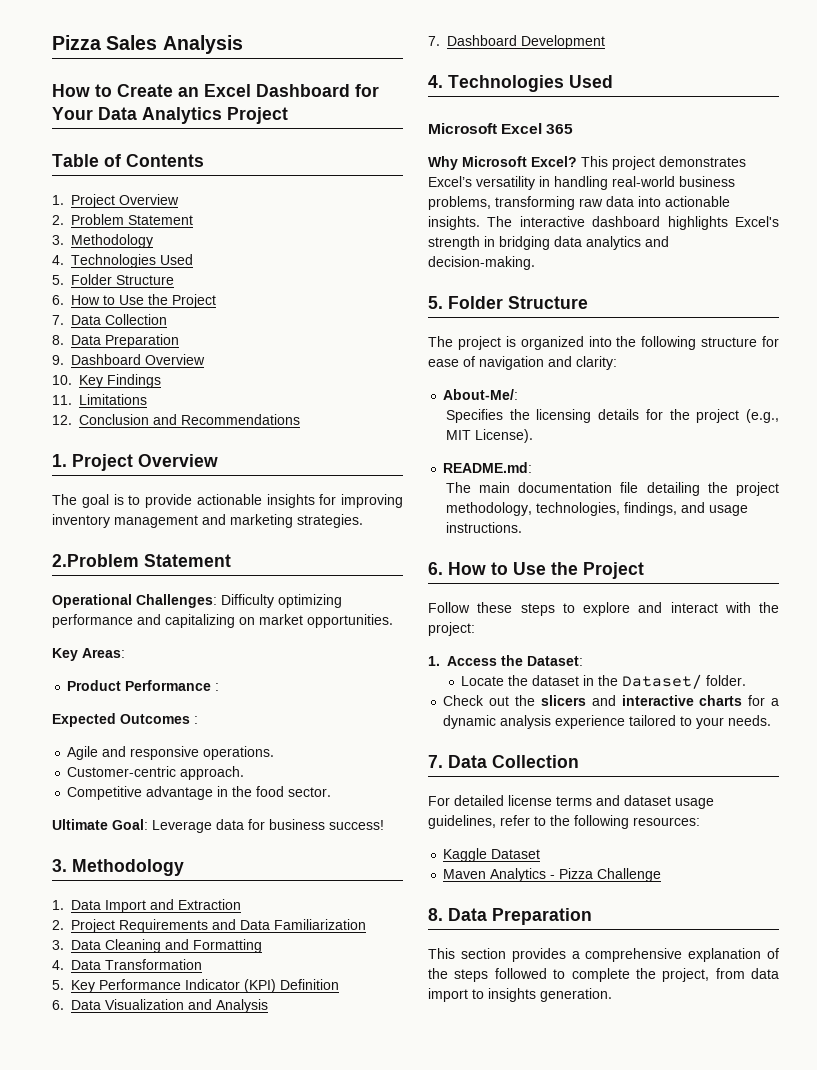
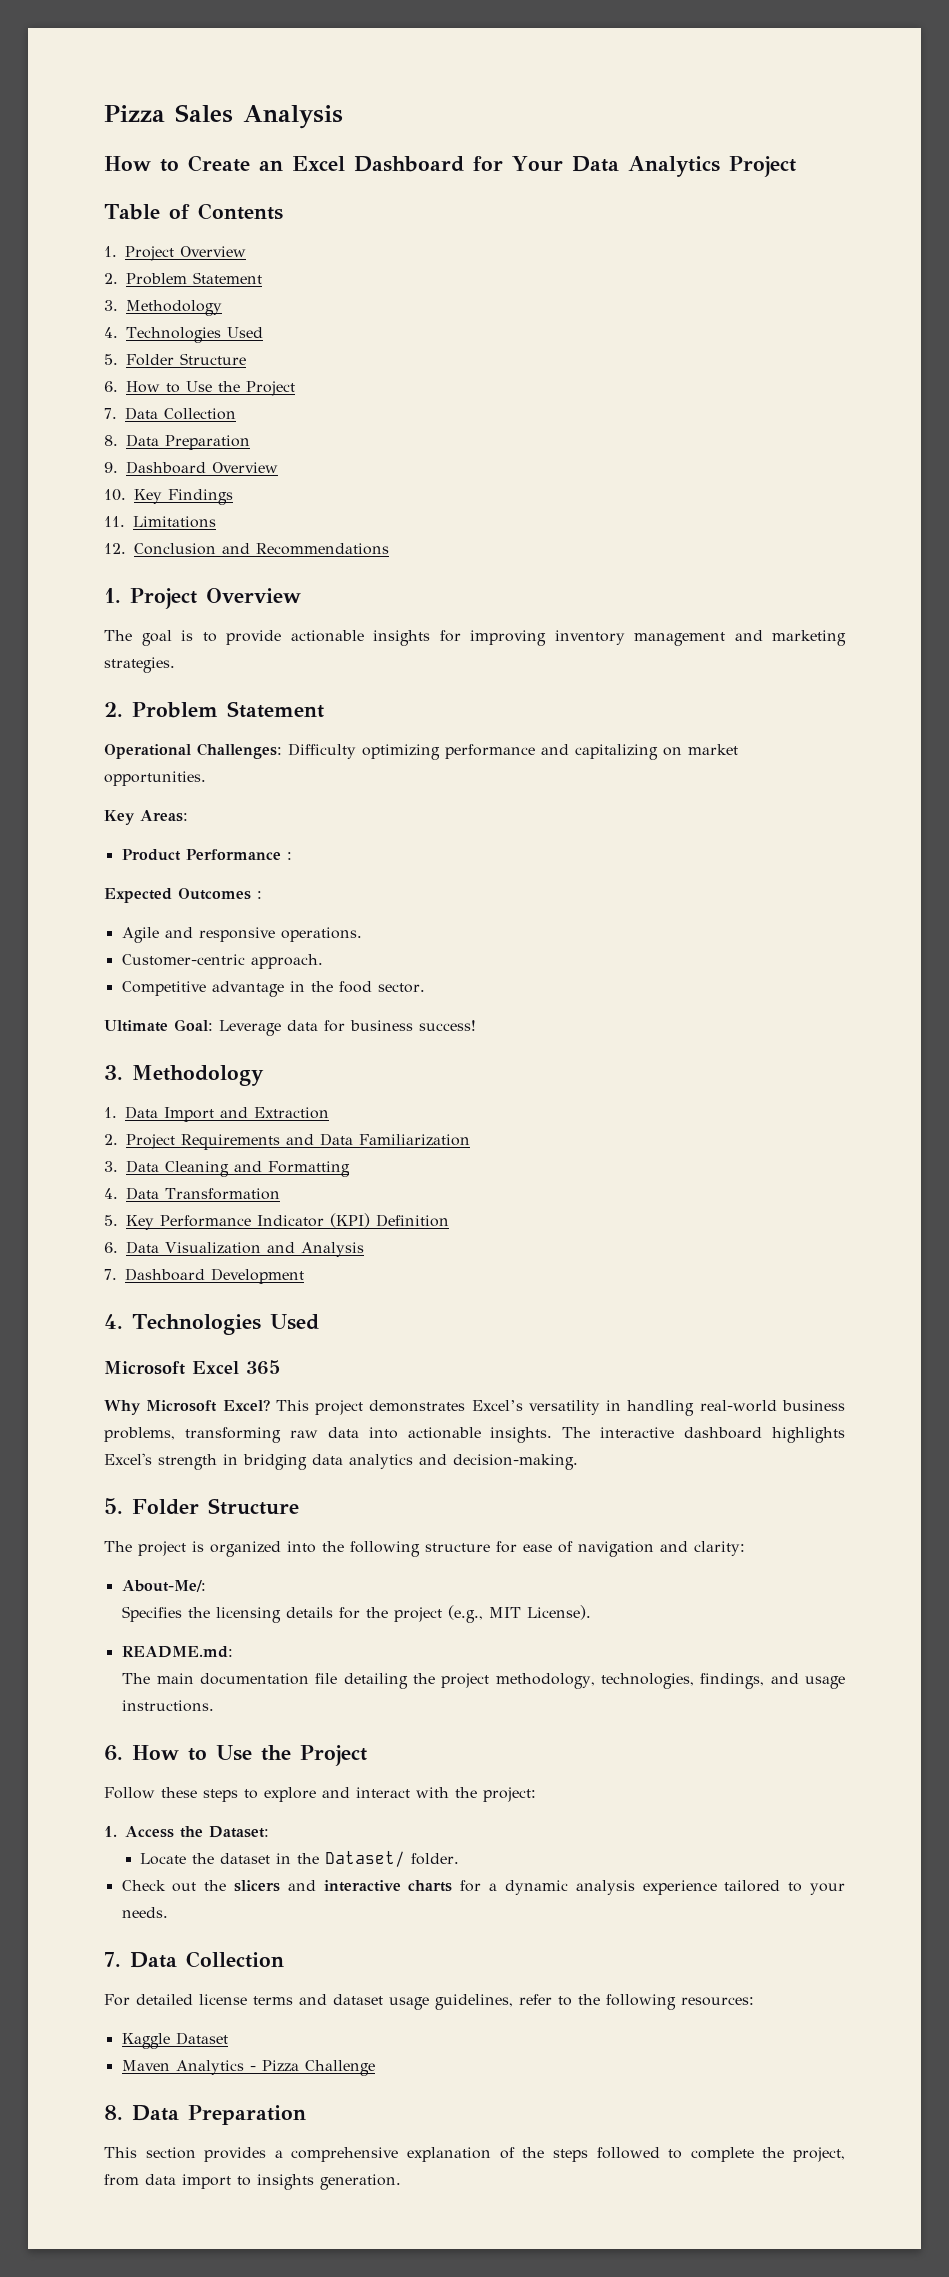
[52,554,139,567] 2.Problem -> [104,702,218,718] 2. Problem

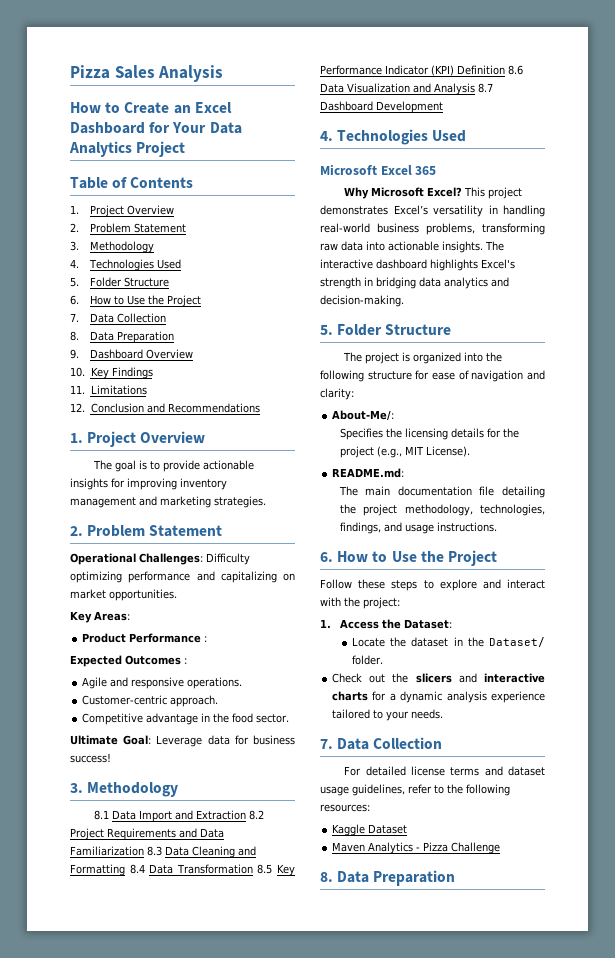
[104,1107,117,1118] 1. -> [94,810,110,820] 8.1
[104,1134,118,1145] // 2. -> [249,810,265,820] 8.2
[104,1161,118,1172] // 3. -> [147,846,162,856] 8.3
[104,1188,118,1199] // 4. -> [129,864,145,874] 8.4
[104,1215,118,1226] // 5. -> [257,864,273,874] 8.5
[104,1242,118,1253] // 6. -> [508,65,523,75] 8.6
[104,1269,117,1280] // 7. -> [478,83,493,93] 8.7
[104,2147,846,2162] [104,2174,401,2190] // This section provides a comprehensive explanation of the steps followed to complete the project, from data import to insights generation. -> (456, 878) none

